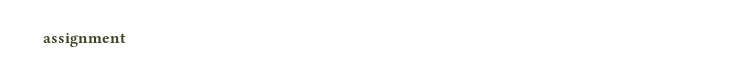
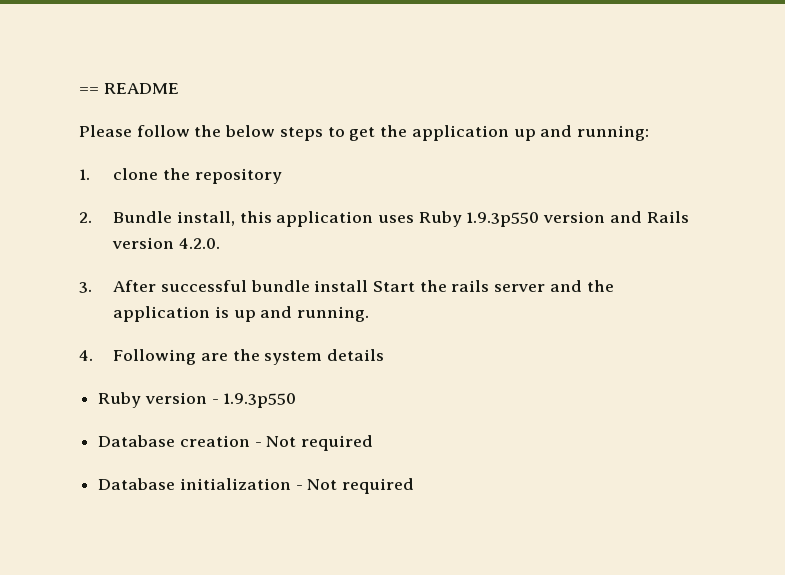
[43,33,126,47] assignment -> [79,83,179,94] [79,125,649,141] [79,168,282,184] [79,211,689,227] [112,237,220,249] [79,280,614,293] [113,306,370,322] [79,349,385,365] [98,392,297,408] [98,435,374,451] [98,478,415,494] == README // Please follow the below steps to get the application up and running: // 1. clone the repository // 2. Bundle install, this application uses Ruby 1.9.3p550 version and Rails version 4.2.0. // 3. After successful bundle install Start the rails server and the application is up and running. // 4. Following are the system details // Ruby version - 1.9.3p550 // Database creation - Not required // Database initialization - Not required

